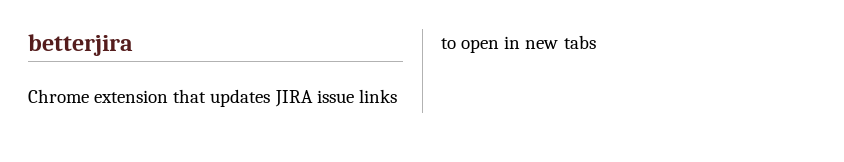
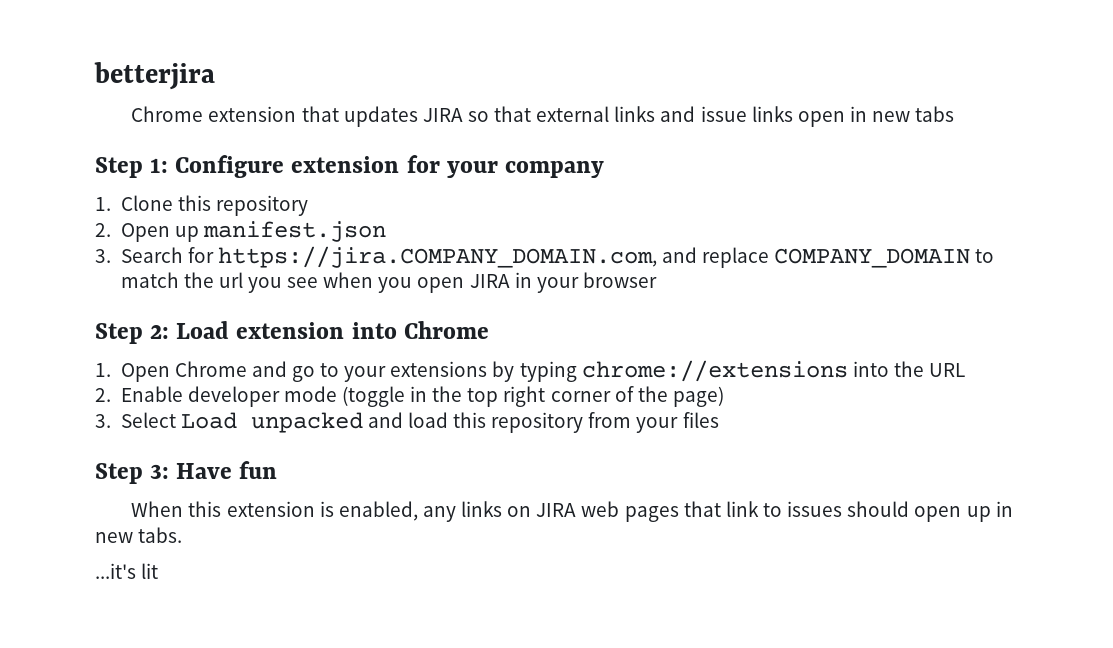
(313, 98) none -> [467,106,696,122] so that external links and
[441,38,456,49] to -> (793, 114) none
(596, 42) none -> [95,155,604,178] [95,195,308,216] [95,221,386,242] [95,246,995,268] [120,272,657,293] [95,321,489,344] [95,360,966,382] [95,386,724,407] [95,412,719,433] [95,461,278,484] [131,501,1013,522] [95,527,183,543] [95,563,159,579] // Step 1: Configure extension for your company // 1. Clone this repository // 2. Open up manifest.json // 3. Search for https://jira.COMPANY_DOMAIN.com, and replace COMPANY_DOMAIN to match the url you see when you open JIRA in your browser // Step 2: Load extension into Chrome // 1. Open Chrome and go to your extensions by typing chrome://extensions into the URL // 2. Enable developer mode (toggle in the top right corner of the page) // 3. Select Load unpacked and load this repository from your files // Step 3: Have fun // When this extension is enabled, any links on JIRA web pages that link to issues should open up in new tabs. // ...it's lit

